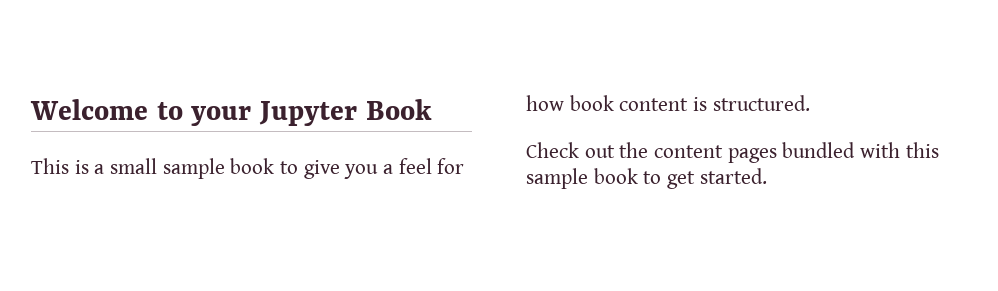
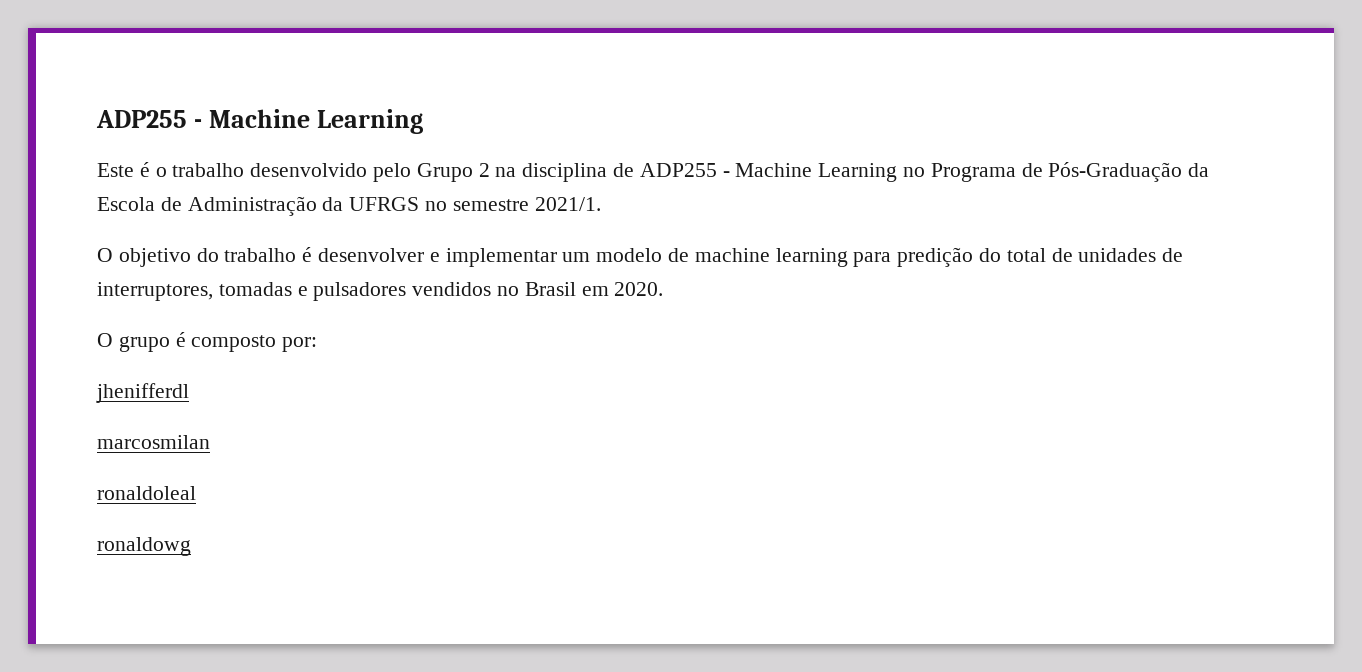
[30,99,432,126] [31,158,465,179] [526,95,810,111] [526,142,939,163] [526,168,767,189] Welcome to your Jupyter Book // This is a small sample book to give you a feel for how book content is structured. // Check out the content pages bundled with this sample book to get started. -> [96,109,424,134] [97,162,1210,182] [97,196,601,216] [97,247,1184,267] [97,282,664,301] [97,332,318,352] [96,383,189,403] [97,435,210,449] [97,486,196,500] [97,537,191,556] ADP255 - Machine Learning // Este é o trabalho desenvolvido pelo Grupo 2 na disciplina de ADP255 - Machine Learning no Programa de Pós-Graduação da Escola de Administração da UFRGS no semestre 2021/1. // O objetivo do trabalho é desenvolver e implementar um modelo de machine learning para predição do total de unidades de interruptores, tomadas e pulsadores vendidos no Brasil em 2020. // O grupo é composto por: // jhenifferdl // marcosmilan // ronaldoleal // ronaldowg

